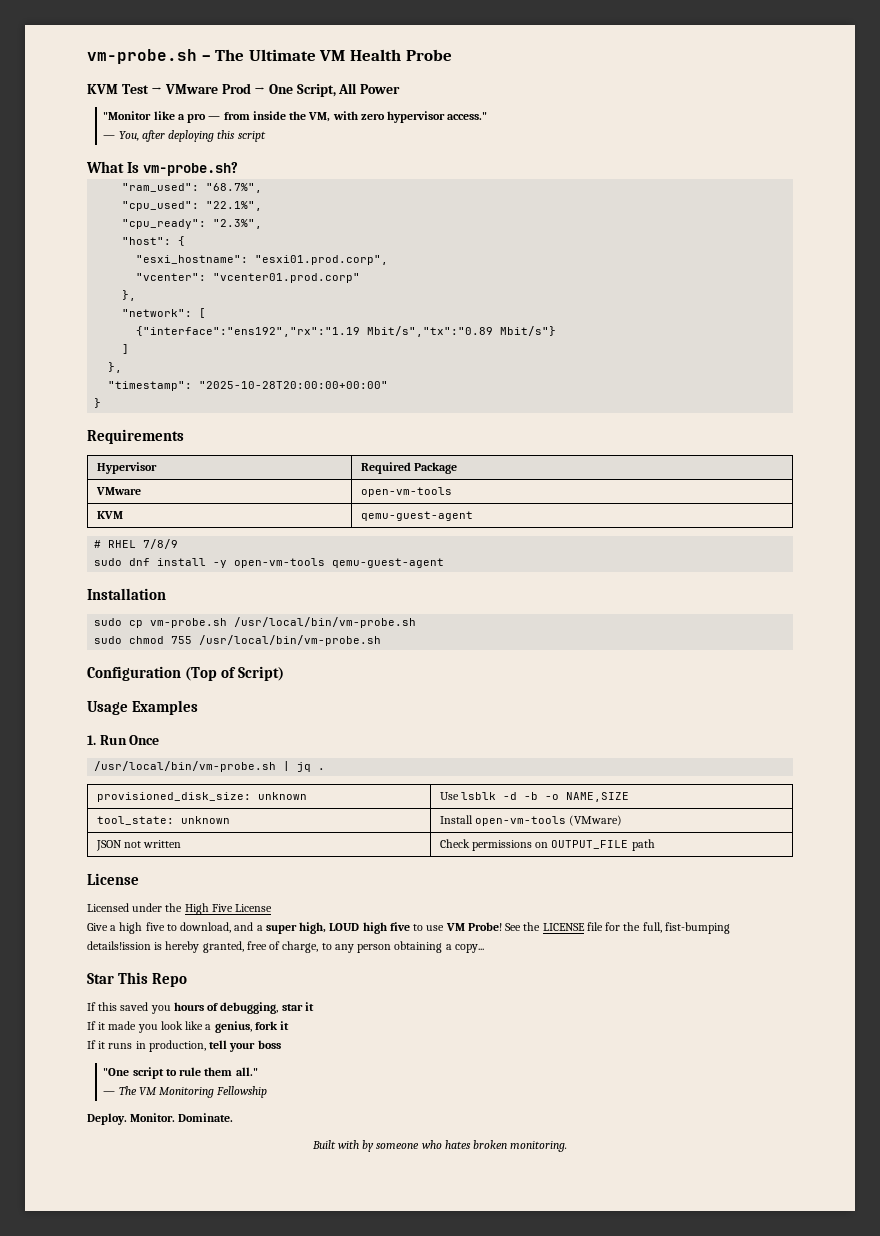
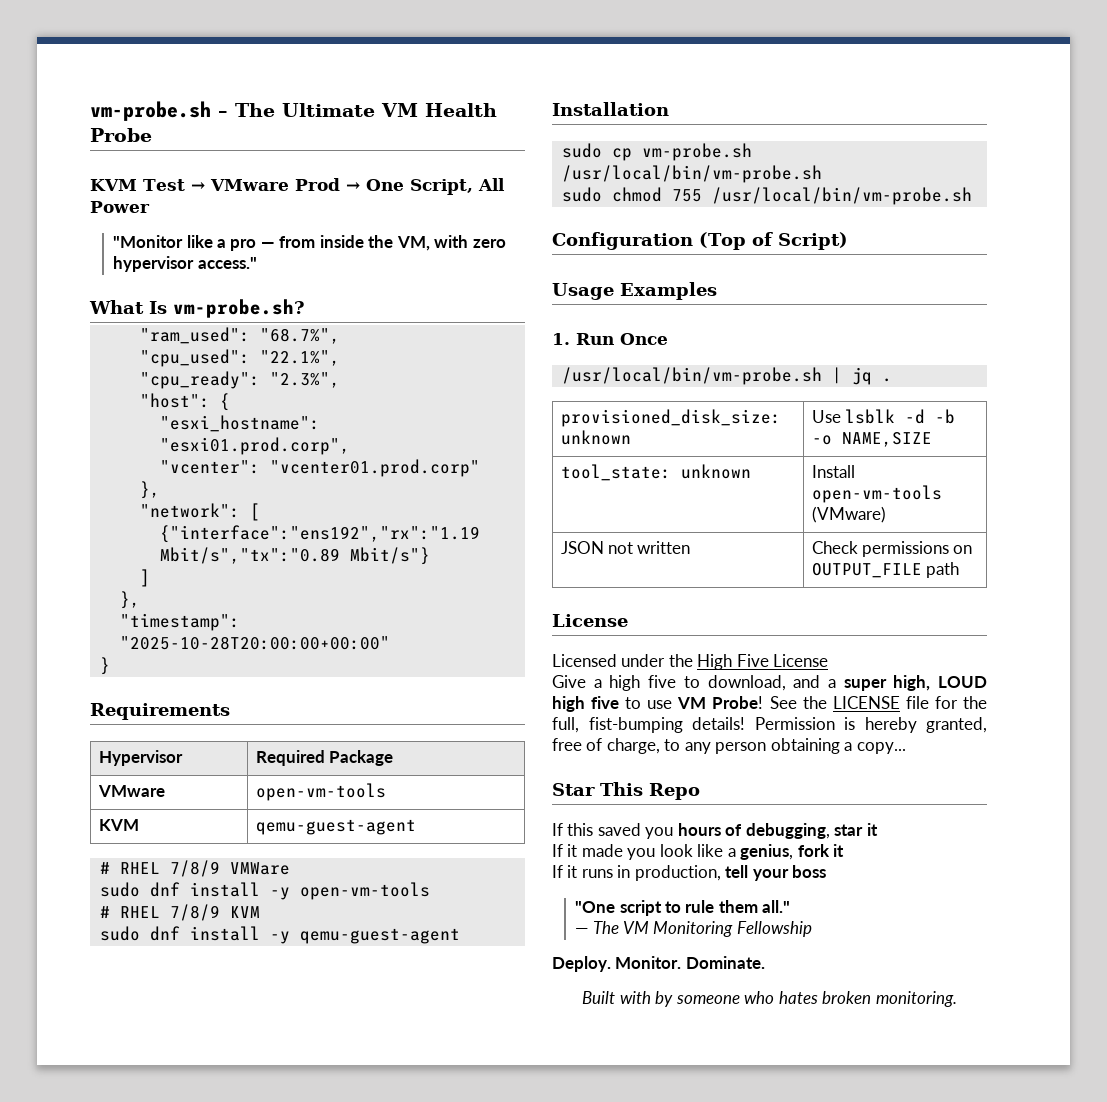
[103,130,266,142] // — You, after deploying this script -> (257, 263) none
(179, 544) none -> [229,862,290,875] VMWare
(326, 563) none -> [99,904,260,921] [99,926,290,944] // # RHEL 7/8/9 KVM // sudo dnf install -y
[87,941,151,950] details!ission -> [692,717,835,730] details! Permission

